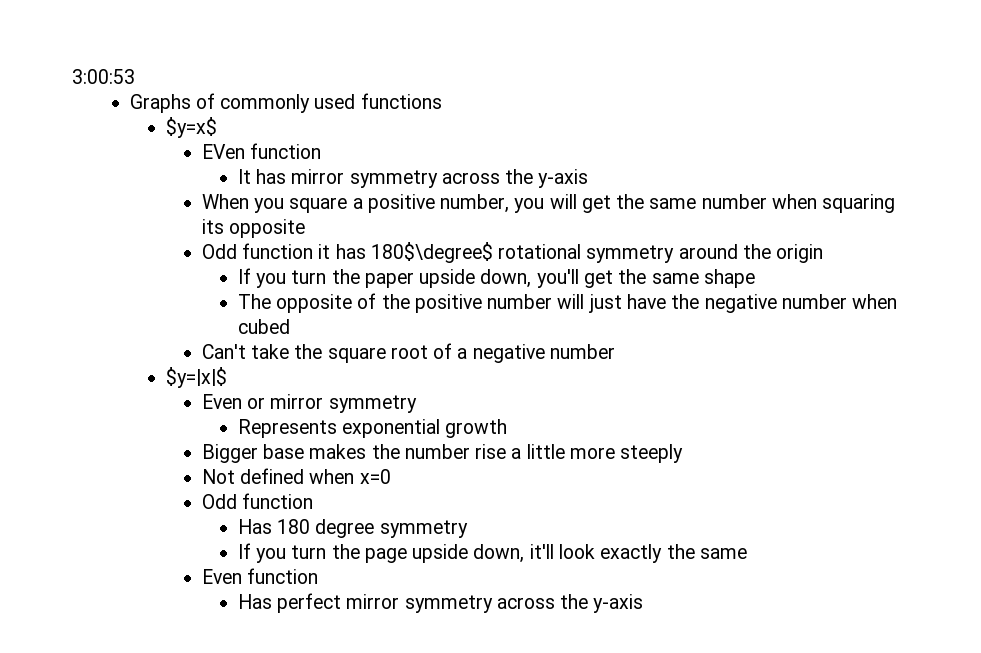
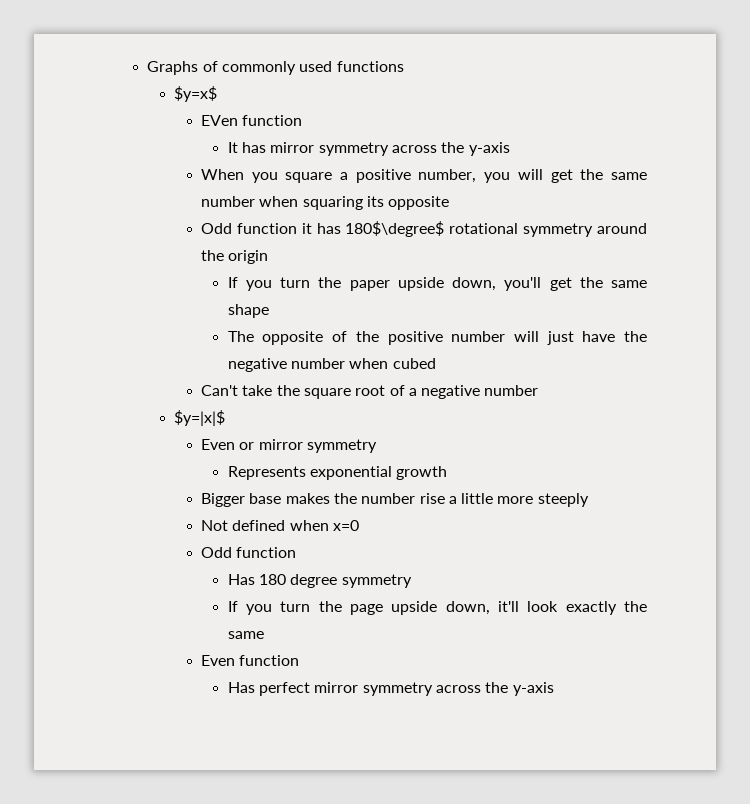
[72,69,135,84] 3:00:53 // -> (147, 68) none

